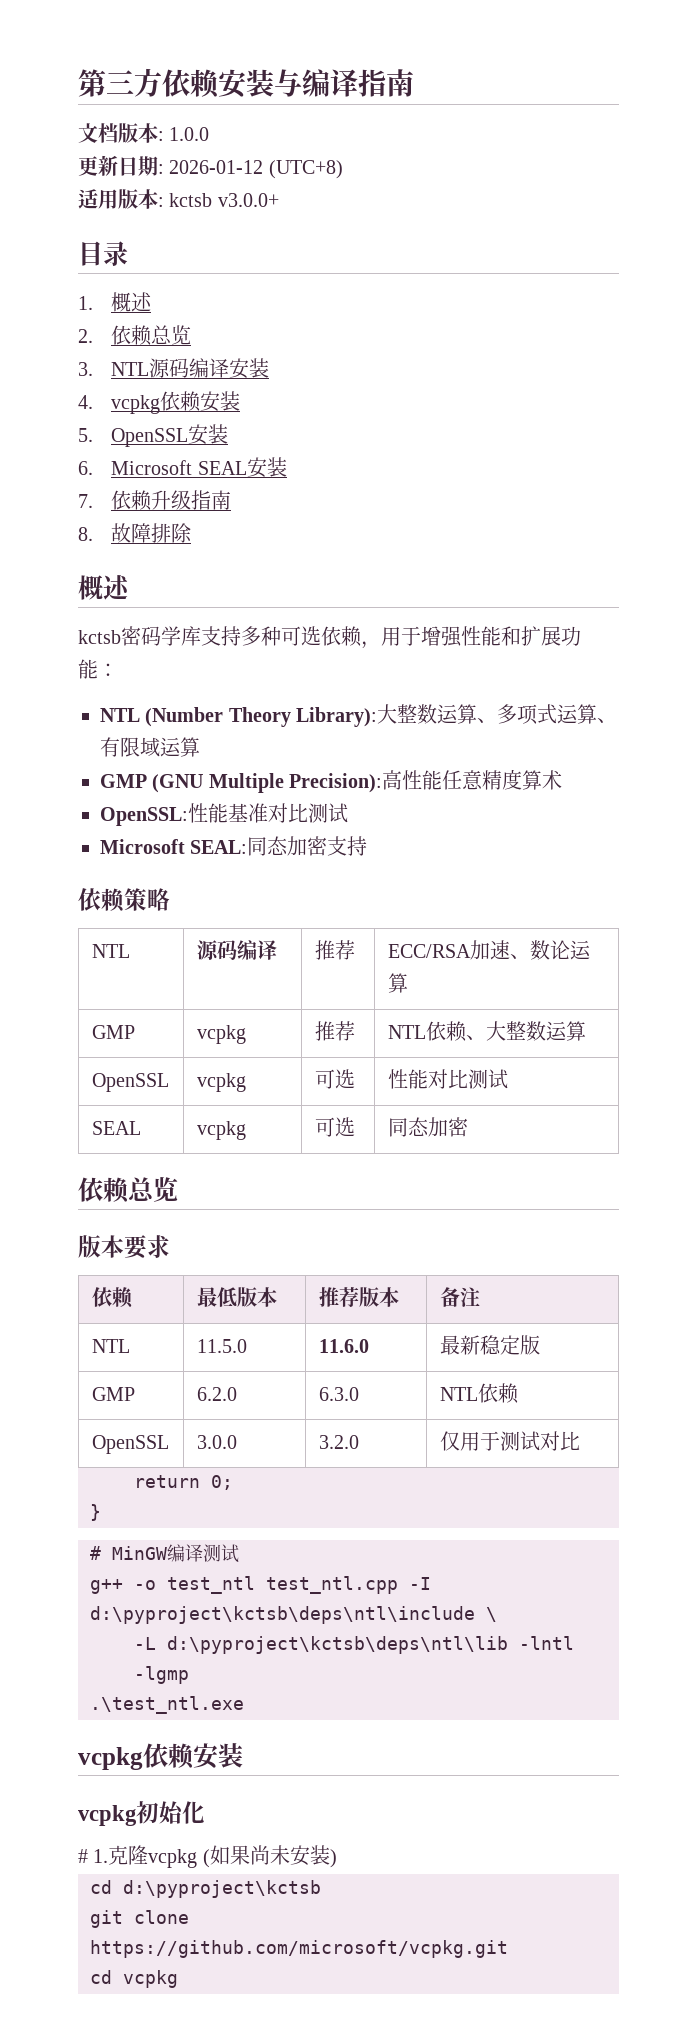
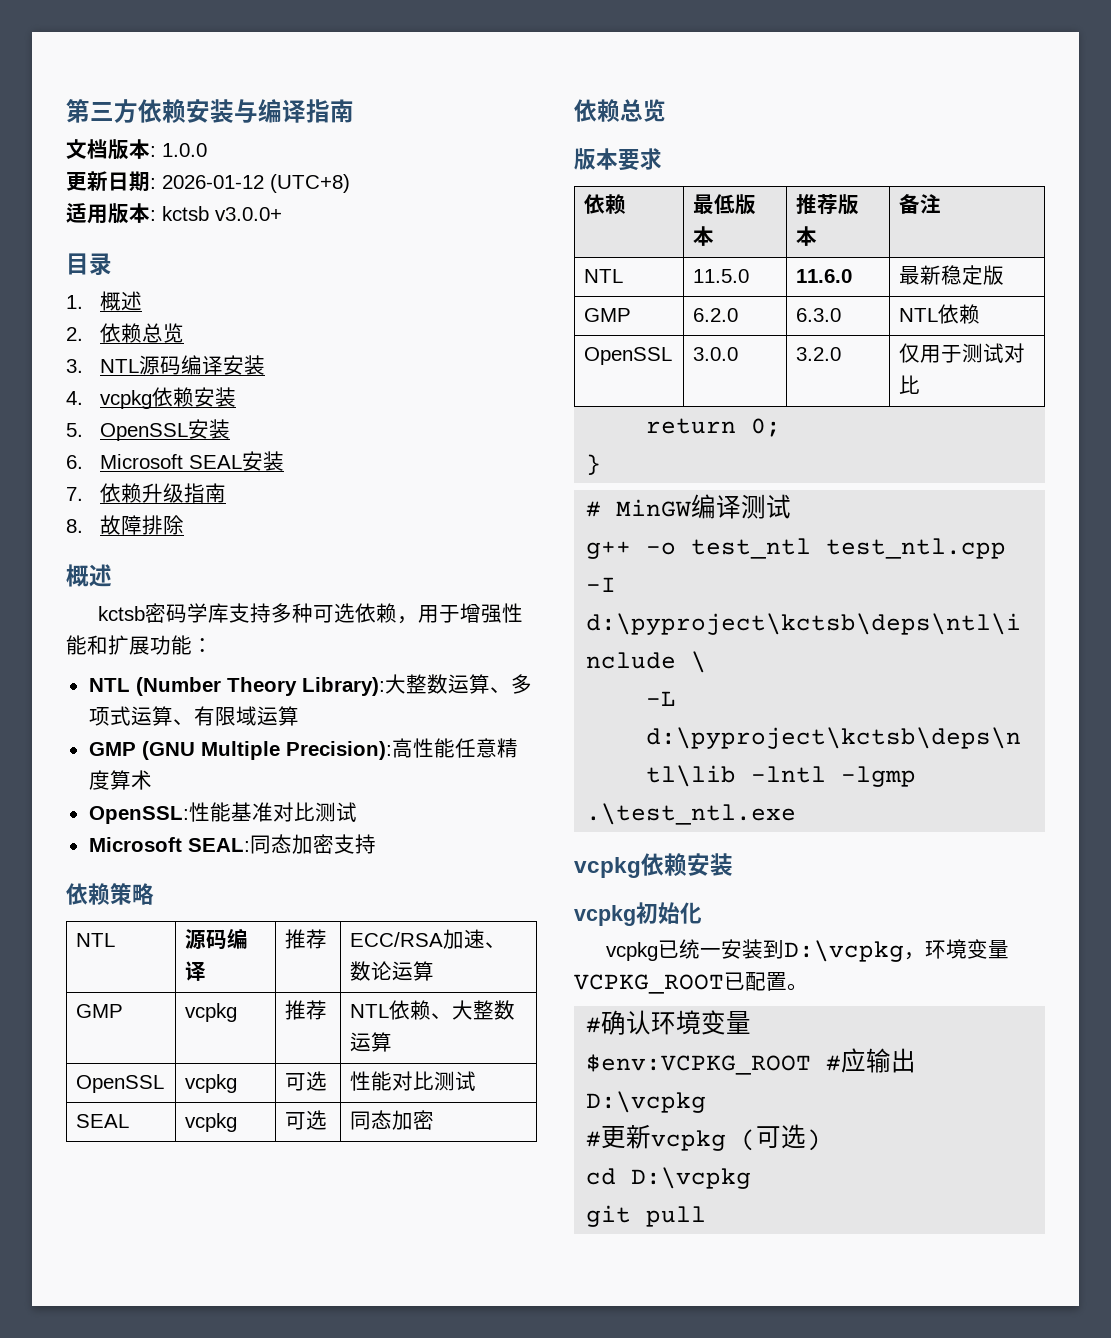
[78,1845,330,1868] # 1.克隆vcpkg (如果尚未安装 -> [605,939,1009,962] [574,972,808,994] [586,1010,752,1035] [586,1048,917,1075] [586,1091,707,1113] [586,1124,807,1151] vcpkg已统一安装到D:\vcpkg，环境变量VCPKG_ROOT已配置。 // #确认环境变量 // $env:VCPKG_ROOT #应输出D:\vcpkg // #更新vcpkg (可选
[123,1880,321,1898] d:\pyproject\kctsb -> [631,1167,752,1189] D:\vcpkg
[134,1910,189,1924] [90,1940,508,1958] [90,1970,178,1988] clone https://github.com/microsoft/vcpkg.git // cd vcpkg -> [646,1206,707,1227] pull

